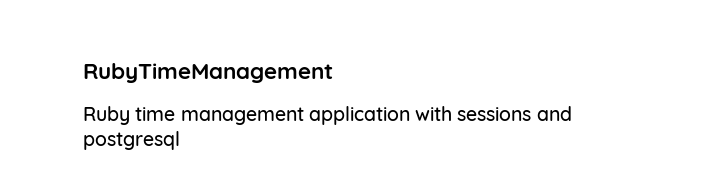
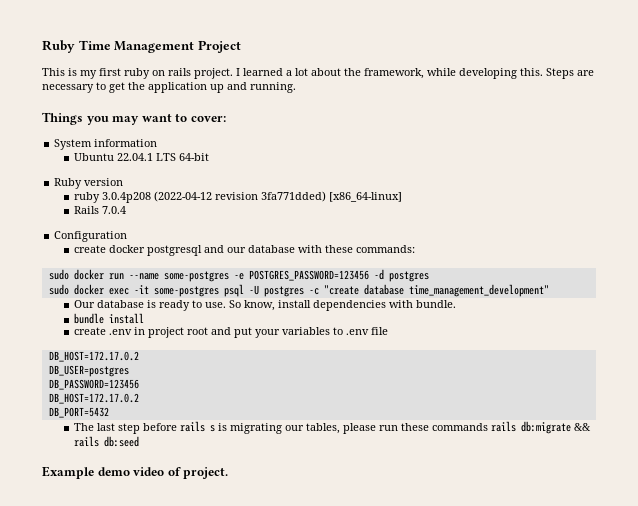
[83,63,333,83] [83,106,572,125] [83,131,180,150] RubyTimeManagement // Ruby time management application with sessions and postgresql -> [42,40,241,53] [42,68,594,79] [42,82,296,93] [42,112,226,125] [54,139,158,150] [73,153,209,161] [54,178,124,189] [73,191,402,203] [73,206,126,214] [54,231,128,242] [73,245,415,256] [48,269,429,282] [48,284,549,297] [73,300,456,311] [73,313,144,324] [73,327,388,338] [48,351,139,362] [48,365,129,377] [48,379,139,390] [48,393,139,404] [48,407,109,418] [73,421,591,434] [73,436,139,447] [42,466,229,479] Ruby Time Management Project // This is my first ruby on rails project. I learned a lot about the framework, while developing this. Steps are necessary to get the application up and running. // Things you may want to cover: // System information // Ubuntu 22.04.1 LTS 64-bit // Ruby version // ruby 3.0.4p208 (2022-04-12 revision 3fa771dded) [x86_64-linux] // Rails 7.0.4 // Configuration // create docker postgresql and our database with these commands: // sudo docker run --name some-postgres -e POSTGRES_PASSWORD=123456 -d postgres // sudo docker exec -it some-postgres psql -U postgres -c "create database time_management_development" // Our database is ready to use. So know, install dependencies with bundle. // bundle install // create .env in project root and put your variables to .env file // DB_HOST=172.17.0.2 // DB_USER=postgres // DB_PASSWORD=123456 // DB_HOST=172.17.0.2 // DB_PORT=5432 // The last step before rails s is migrating our tables, please run these commands rails db:migrate && rails db:seed // Example demo video of project.

